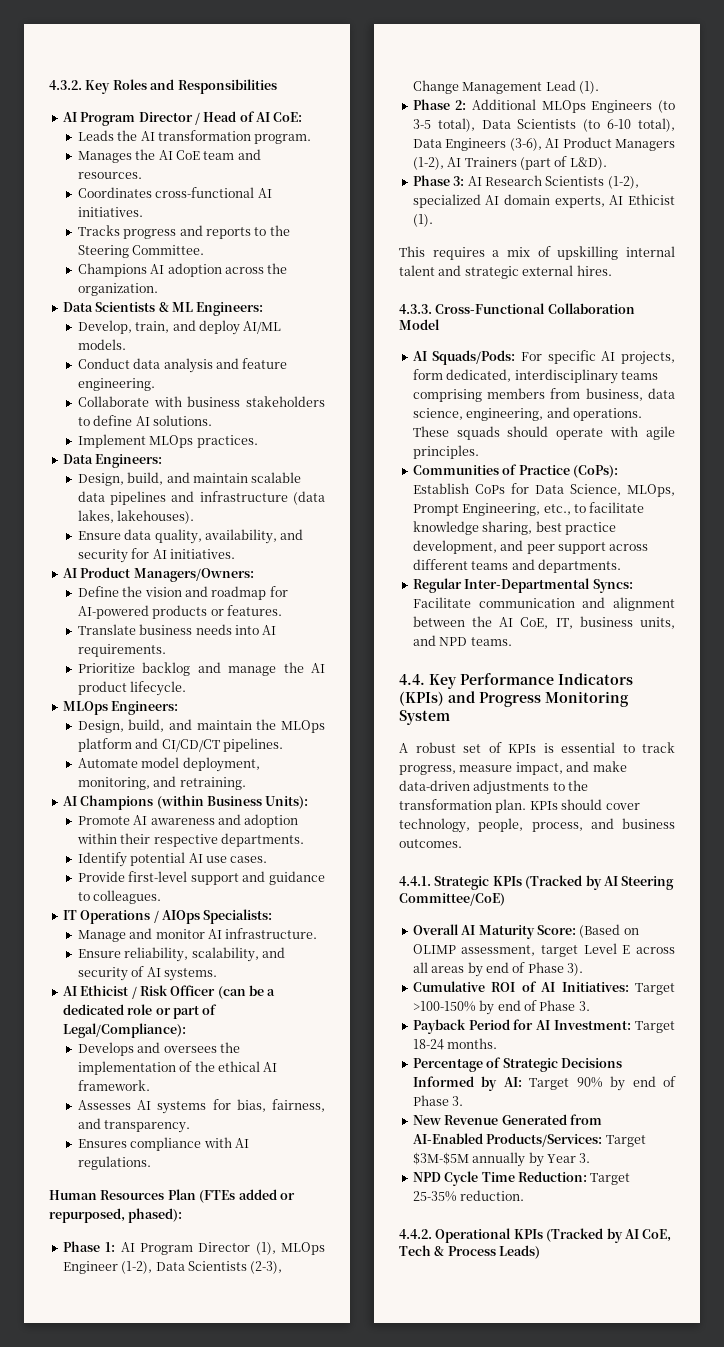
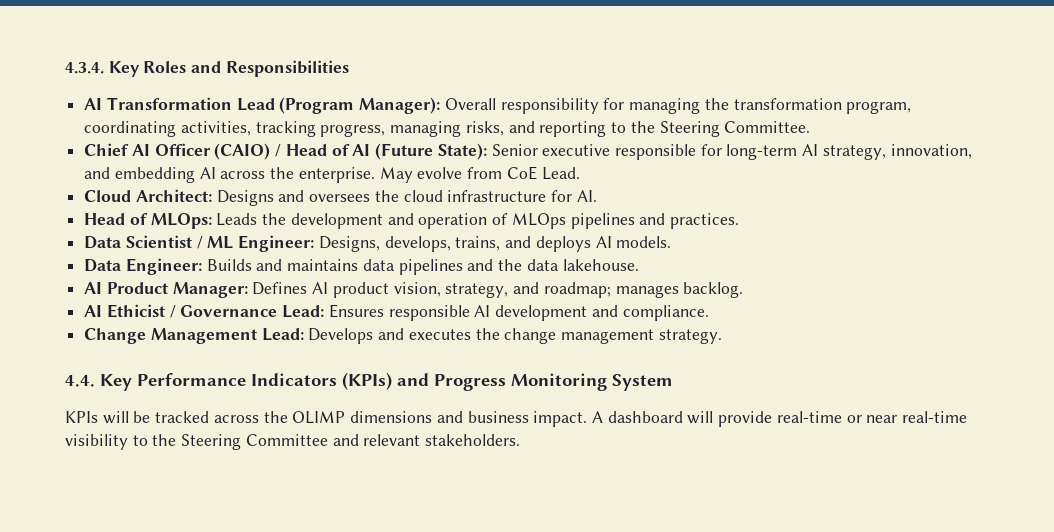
[49,80,82,90] 4.3.2. -> [65,62,104,74] 4.3.4.
[80,111,303,126] [77,130,312,144] [77,149,261,163] [77,172,142,179] [77,187,272,198] [77,207,143,217] [77,225,290,239] [77,245,205,258] [77,263,288,277] [77,283,158,296] [62,302,264,316] [77,320,282,335] [77,339,126,350] [77,358,288,373] [77,378,155,391] [77,396,325,407] [77,415,212,426] [77,434,258,448] [62,454,163,468] [77,472,302,486] [77,491,325,505] [77,510,195,524] [77,529,304,544] [77,548,235,563] [62,567,254,582] [77,586,288,600] [77,605,282,619] [77,624,277,635] [77,644,166,657] [77,662,325,676] [77,681,187,696] [62,701,179,715] [77,719,325,733] [77,738,283,752] [77,757,260,772] [77,776,246,790] [62,795,309,810] [77,814,299,828] [76,833,304,847] [77,852,268,867] [77,871,325,885] [77,890,162,904] [62,909,273,924] [77,928,318,942] [77,947,285,962] [77,966,217,981] [62,985,276,999] [62,1004,218,1019] [62,1023,186,1038] [77,1042,240,1056] [77,1061,278,1075] [77,1080,150,1091] [77,1099,325,1114] [77,1118,191,1133] [77,1137,249,1151] [77,1156,151,1170] [49,1189,295,1203] [49,1208,183,1223] [62,1241,325,1255] [62,1261,283,1274] [412,80,599,94] [412,99,675,113] [412,118,675,132] [412,137,675,151] [412,156,607,170] [412,175,639,189] [412,194,675,208] [412,214,433,227] [399,246,675,260] [399,265,612,279] [399,303,635,314] [399,319,440,330] [412,350,675,365] [412,369,658,384] [412,388,675,402] [412,407,642,421] [412,426,675,440] [412,445,479,459] [412,464,618,478] [412,483,675,497] [412,502,645,516] [412,521,616,535] [412,540,649,554] [412,559,621,573] [412,578,633,593] [412,597,675,611] [412,616,675,629] [412,635,512,646] Program Director / Head of AI CoE: // Leads the AI transformation program. // Manages the AI CoE team and resources. // Coordinates cross-functional AI initiatives. // Tracks progress and reports to the Steering Committee. // Champions AI adoption across the organization. // Data Scientists & ML Engineers: // Develop, train, and deploy AI/ML models. // Conduct data analysis and feature engineering. // Collaborate with business stakeholders to define AI solutions. // Implement MLOps practices. // Data Engineers: // Design, build, and maintain scalable data pipelines and infrastructure (data lakes, lakehouses). // Ensure data quality, availability, and security for AI initiatives. // AI Product Managers/Owners: // Define the vision and roadmap for AI-powered products or features. // Translate business needs into AI requirements. // Prioritize backlog and manage the AI product lifecycle. // MLOps Engineers: // Design, build, and maintain the MLOps platform and CI/CD/CT pipelines. // Automate model deployment, monitoring, and retraining. // AI Champions (within Business Units): // Promote AI awareness and adoption within their respective departments. // Identify potential AI use cases. // Provide first-level support and guidance to colleagues. // IT Operations / AIOps Specialists: // Manage and monitor AI infrastructure. // Ensure reliability, scalability, and security of AI systems. // AI Ethicist / Risk Officer (can be a dedicated role or part of Legal/Compliance): // Develops and oversees the implementation of the ethical AI framework. // Assesses AI systems for bias, fairness, and transparency. // Ensures compliance with AI regulations. // Human Resources Plan (FTEs added or repurposed, phased): // Phase 1: AI Program Director (1), MLOps Engineer (1-2), Data Scientists (2-3), Change Management Lead (1). // Phase 2: Additional MLOps Engineers (to 3-5 total), Data Scientists (to 6-10 total), Data Engineers (3-6), AI Product Managers (1-2), AI Trainers (part of L&D). // Phase 3: AI Research Scientists (1-2), specialized AI domain experts, AI Ethicist (1). // This requires a mix of upskilling internal talent and strategic external hires. // 4.3.3. Cross-Functional Collaboration Model // AI Squads/Pods: For specific AI projects, form dedicated, interdisciplinary teams comprising members from business, data science, engineering, and operations. These squads should operate with agile principles. // Communities of Practice (CoPs): Establish CoPs for Data Science, MLOps, Prompt Engineering, etc., to facilitate knowledge sharing, best practice development, and peer support across different teams and departments. // Regular Inter-Departmental Syncs: Facilitate communication and alignment between the AI CoE, IT, business units, and NPD teams. -> [106,97,912,114] [84,121,811,137] [84,143,972,160] [84,166,580,183] [84,189,597,206] [84,213,739,229] [84,235,672,252] [84,258,639,275] [84,282,744,298] [84,304,709,321] [84,328,722,344] Transformation Lead (Program Manager): Overall responsibility for managing the transformation program, coordinating activities, tracking progress, managing risks, and reporting to the Steering Committee. // Chief AI Officer (CAIO) / Head of AI (Future State): Senior executive responsible for long-term AI strategy, innovation, and embedding AI across the enterprise. May evolve from CoE Lead. // Cloud Architect: Designs and oversees the cloud infrastructure for AI. // Head of MLOps: Leads the development and operation of MLOps pipelines and practices. // Data Scientist / ML Engineer: Designs, develops, trains, and deploys AI models. // Data Engineer: Builds and maintains data pipelines and the data lakehouse. // AI Product Manager: Defines AI product vision, strategy, and roadmap; manages backlog. // AI Ethicist / Governance Lead: Ensures responsible AI development and compliance. // Change Management Lead: Develops and executes the change management strategy.
[399,742,675,753] [399,761,627,775] [399,780,589,795] [399,799,640,813] [399,818,675,833] [399,839,462,848] [399,875,675,890] [399,893,505,906] [412,924,639,939] [412,943,675,957] [412,962,583,977] [412,981,675,995] [412,1000,590,1015] [412,1019,675,1034] [412,1038,498,1050] [412,1057,622,1072] [412,1076,676,1091] [412,1095,464,1106] [412,1114,602,1125] [412,1133,646,1147] [412,1152,591,1167] [412,1171,631,1186] [412,1190,525,1202] [399,1228,672,1243] [399,1245,541,1259] A robust set of KPIs is essential to track progress, measure impact, and make data-driven adjustments to the transformation plan. KPIs should cover technology, people, process, and business outcomes. // 4.4.1. Strategic KPIs (Tracked by AI Steering Committee/CoE) // Overall AI Maturity Score: (Based on OLIMP assessment, target Level E across all areas by end of Phase 3). // Cumulative ROI of AI Initiatives: Target >100-150% by end of Phase 3. // Payback Period for AI Investment: Target 18-24 months. // Percentage of Strategic Decisions Informed by AI: Target 90% by end of Phase 3. // New Revenue Generated from AI-Enabled Products/Services: Target $3M-$5M annually by Year 3. // NPD Cycle Time Reduction: Target 25-35% reduction. // 4.4.2. Operational KPIs (Tracked by AI CoE, Tech & Process Leads) -> [65,411,968,427] [65,434,521,450] KPIs will be tracked across the OLIMP dimensions and business impact. A dashboard will provide real-time or near real-time visibility to the Steering Committee and relevant stakeholders.

